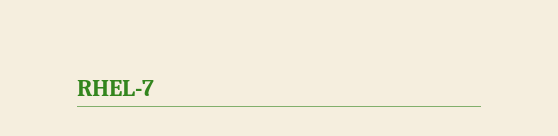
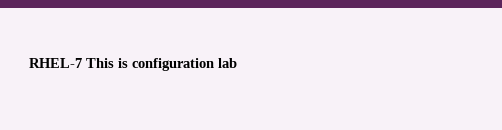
(154, 88) none -> [86,58,237,71] This is configuration lab

